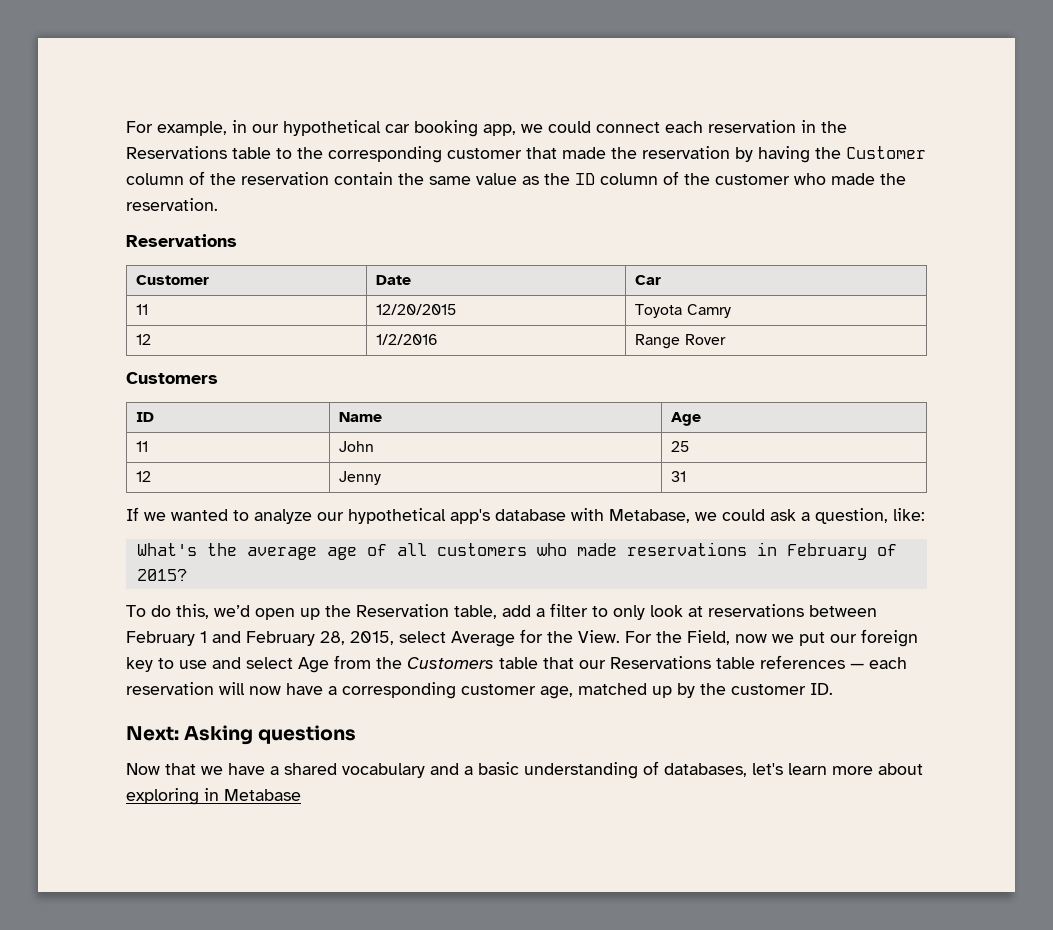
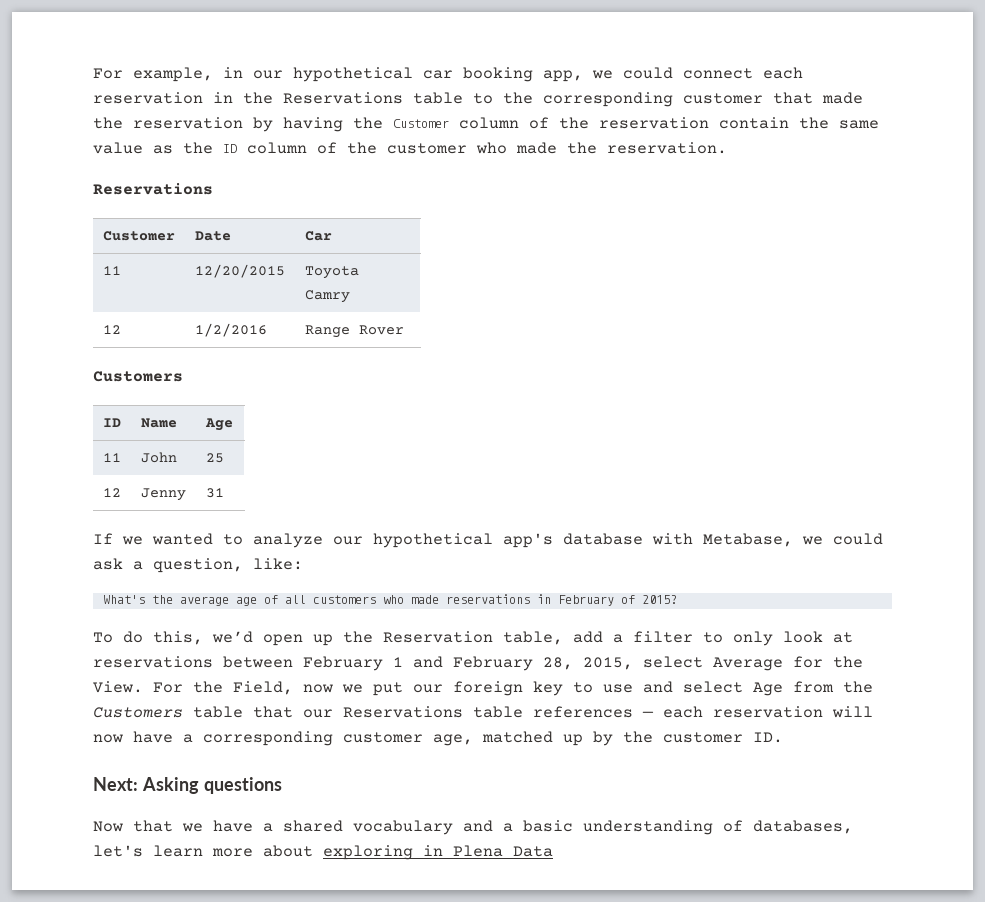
[224,789,301,801] Metabase -> [453,845,553,857] Plena Data

